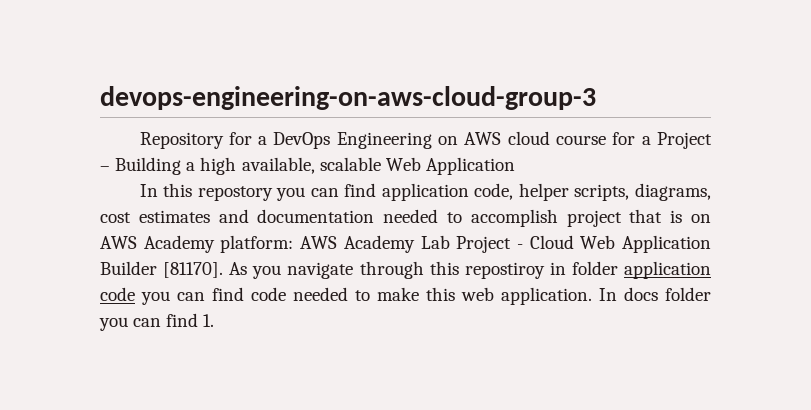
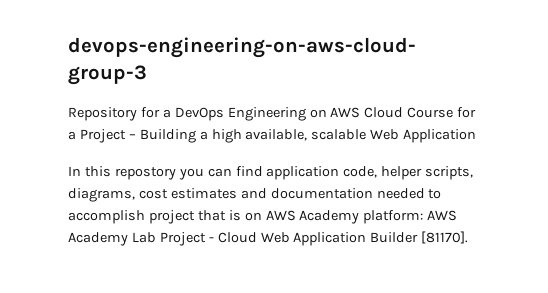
[507,131,607,145] cloud course -> [364,107,454,118] Cloud Course
[229,261,712,279] [100,287,711,305] [99,313,215,331] As you navigate through this repostiroy in folder application code you can find code needed to make this web application. In docs folder you can find 1. -> (469, 237) none

